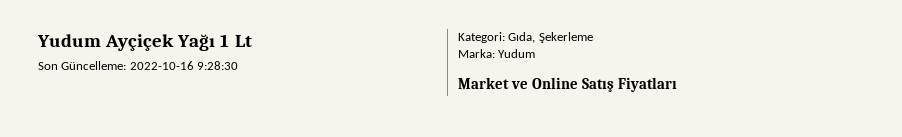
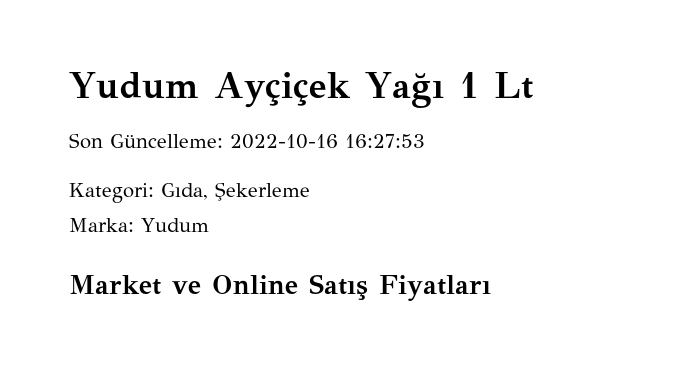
[197,61,239,70] 9:28:30 -> [345,134,425,148] 16:27:53

